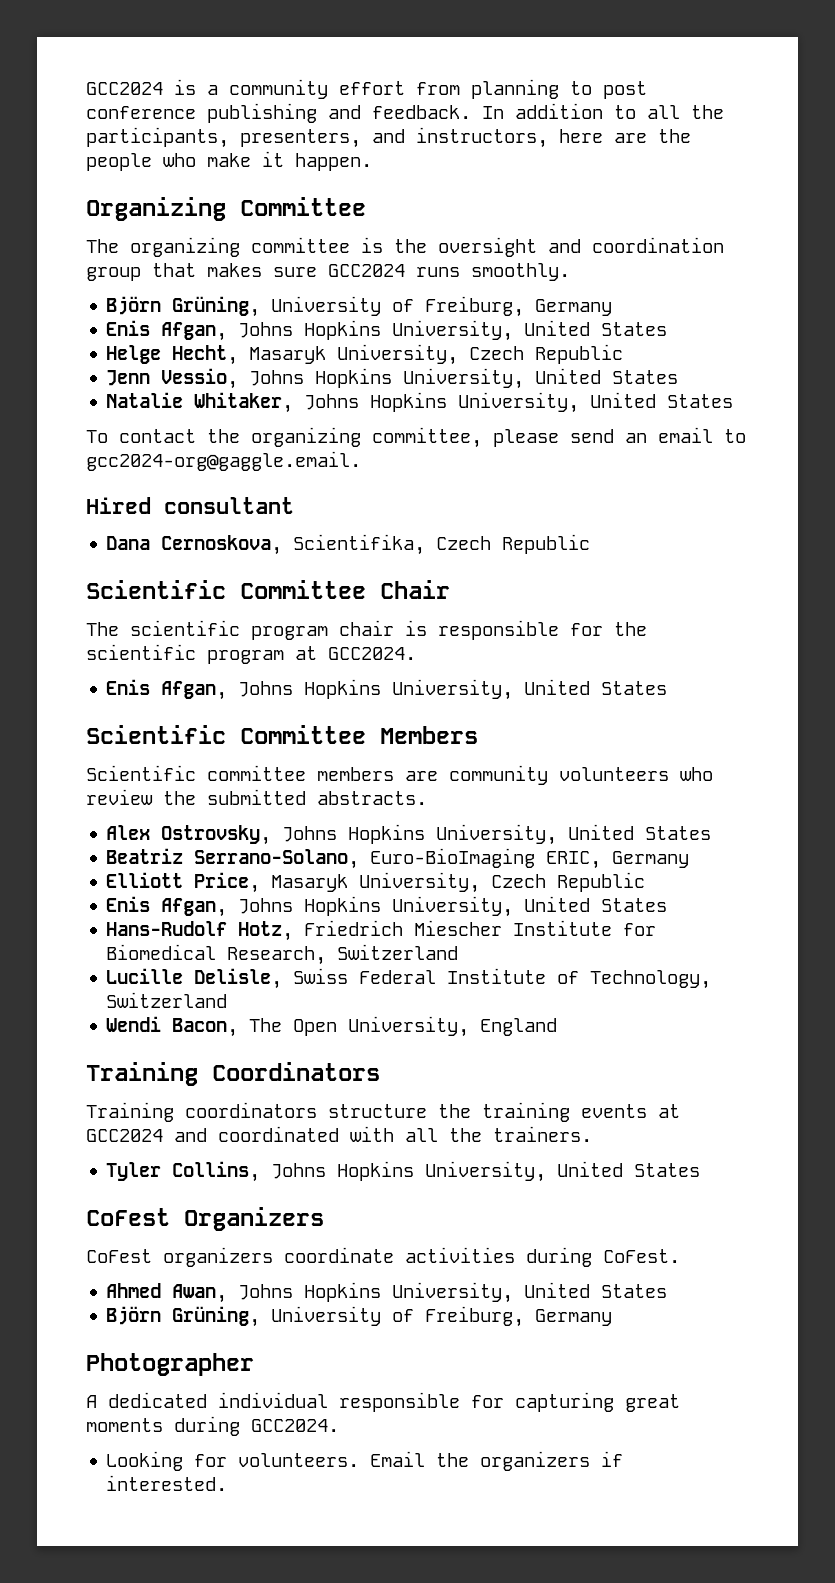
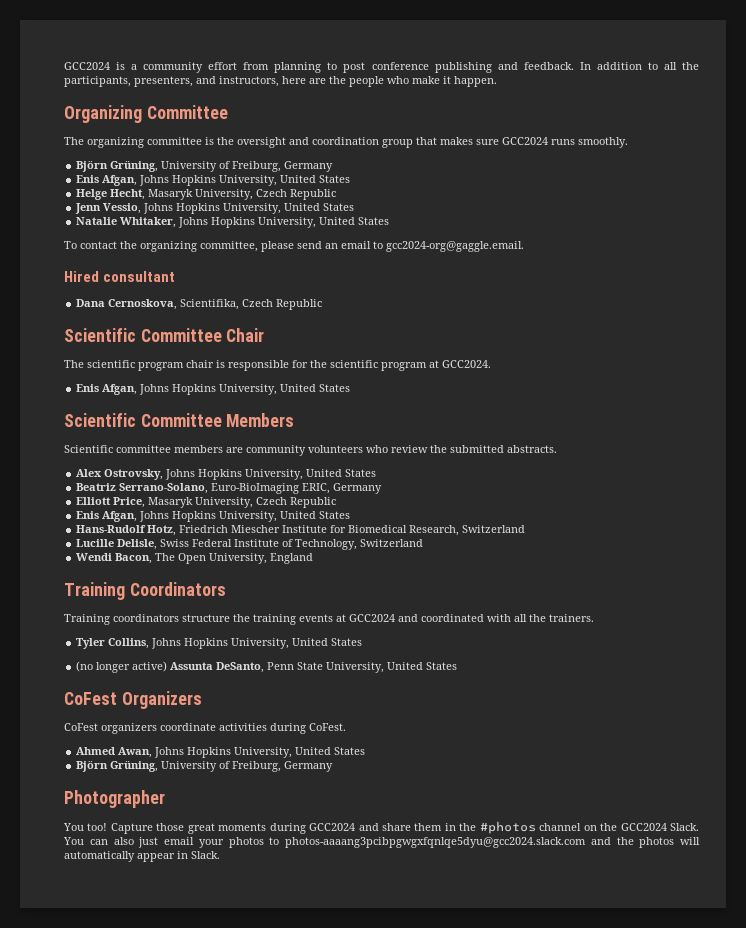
(701, 1170) none -> [76,661,458,673] // (no longer active) Assunta DeSanto, Penn State University, United States
[86,1392,680,1412] [86,1416,339,1436] [106,1451,624,1471] [106,1475,228,1491] A dedicated individual responsible for capturing great moments during GCC2024. // Looking for volunteers. Email the organizers if interested. -> [63,821,700,834] [63,837,700,848] [64,851,220,862] You too! Capture those great moments during GCC2024 and share them in the #photos channel on the GCC2024 Slack. You can also just email your photos to photos-aaaang3pcibpgwgxfqnlqe5dyu@gcc2024.slack.com and the photos will automatically appear in Slack.

